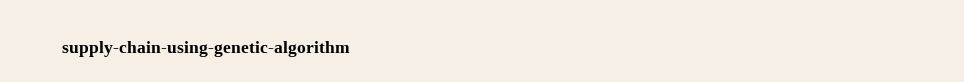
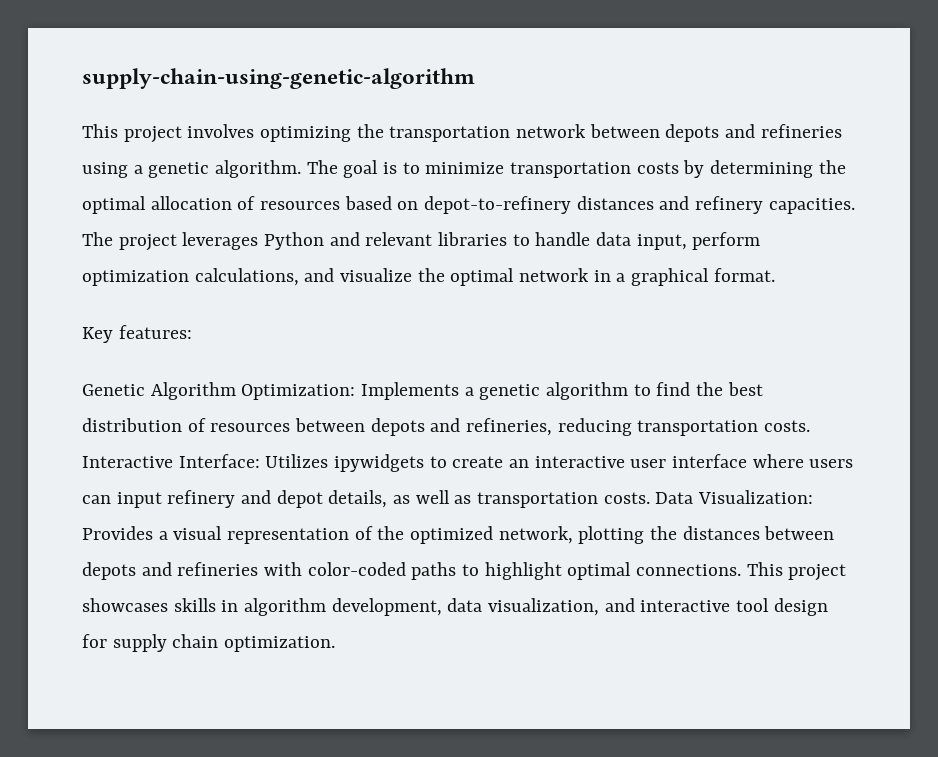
(350, 49) none -> [82,124,842,143] [82,160,846,178] [82,196,855,214] [82,232,761,251] [82,268,775,286] [82,325,192,343] [82,382,763,400] [82,418,811,436] [82,454,854,472] [82,490,814,508] [82,526,835,544] [82,562,847,581] [82,598,828,616] [82,634,336,652] // This project involves optimizing the transportation network between depots and refineries using a genetic algorithm. The goal is to minimize transportation costs by determining the optimal allocation of resources based on depot-to-refinery distances and refinery capacities. The project leverages Python and relevant libraries to handle data input, perform optimization calculations, and visualize the optimal network in a graphical format. // Key features: // Genetic Algorithm Optimization: Implements a genetic algorithm to find the best distribution of resources between depots and refineries, reducing transportation costs. Interactive Interface: Utilizes ipywidgets to create an interactive user interface where users can input refinery and depot details, as well as transportation costs. Data Visualization: Provides a visual representation of the optimized network, plotting the distances between depots and refineries with color-coded paths to highlight optimal connections. This project showcases skills in algorithm development, data visualization, and interactive tool design for supply chain optimization.

